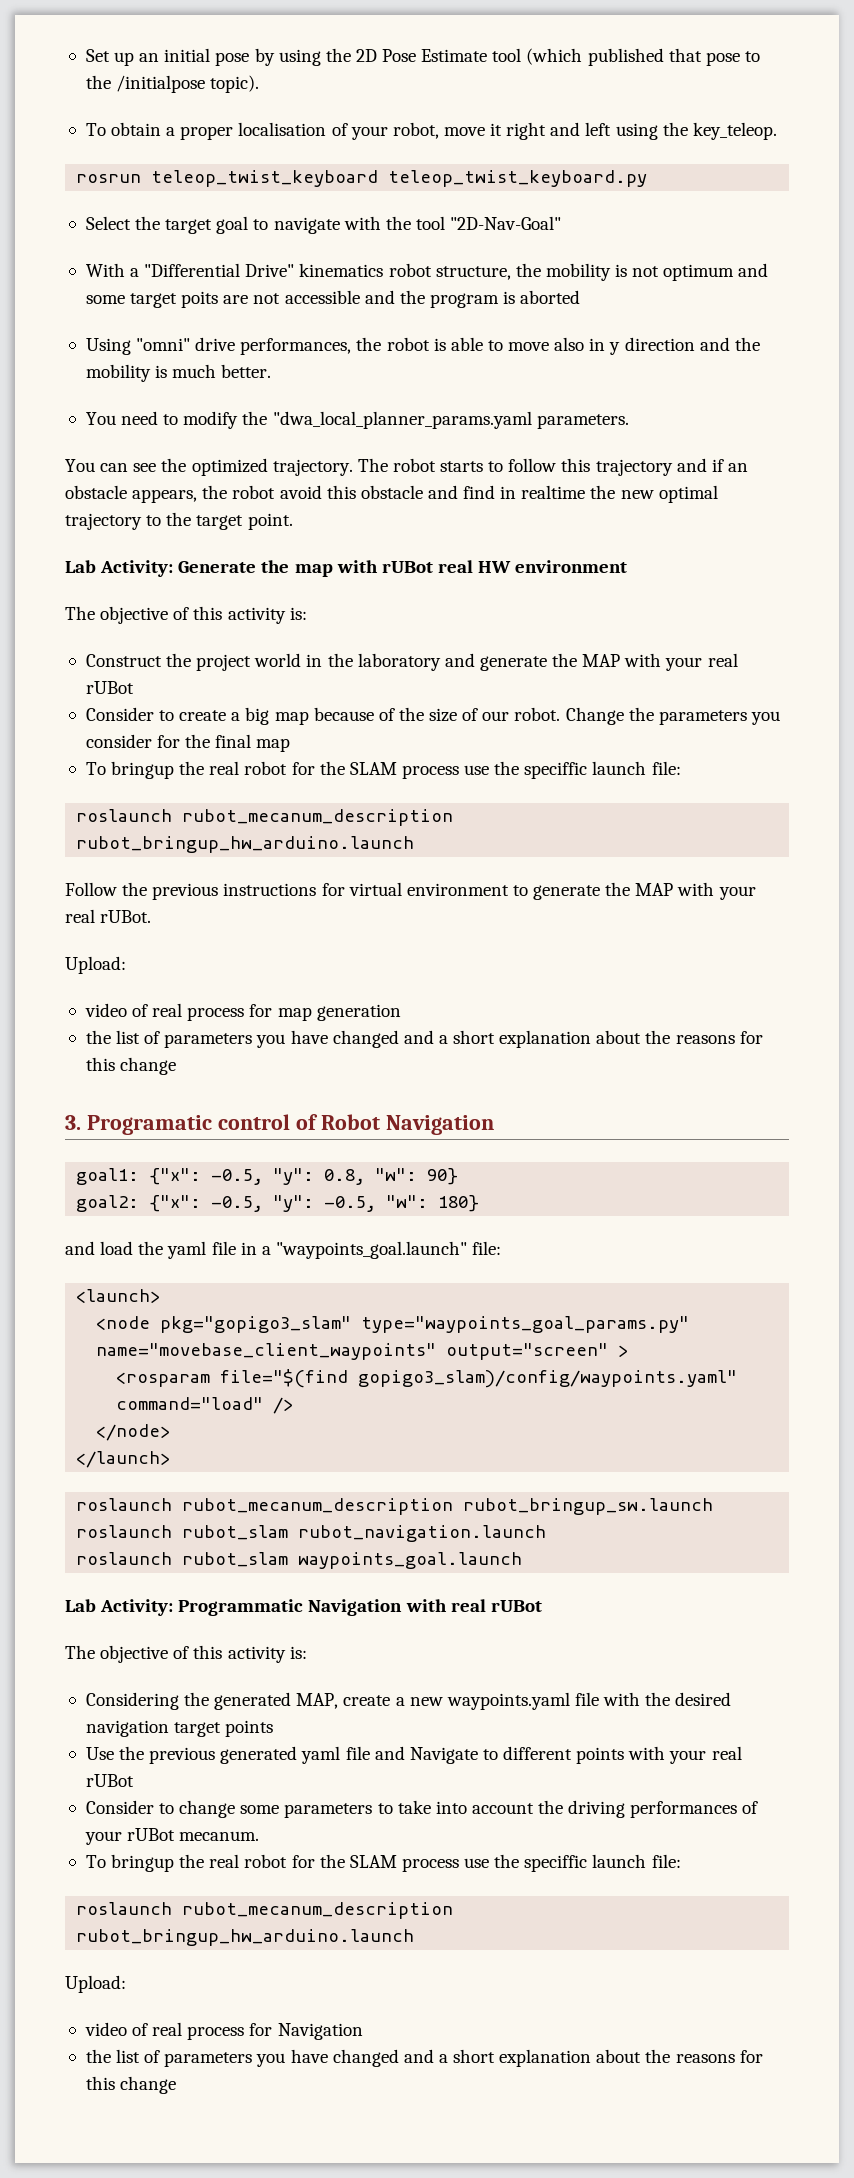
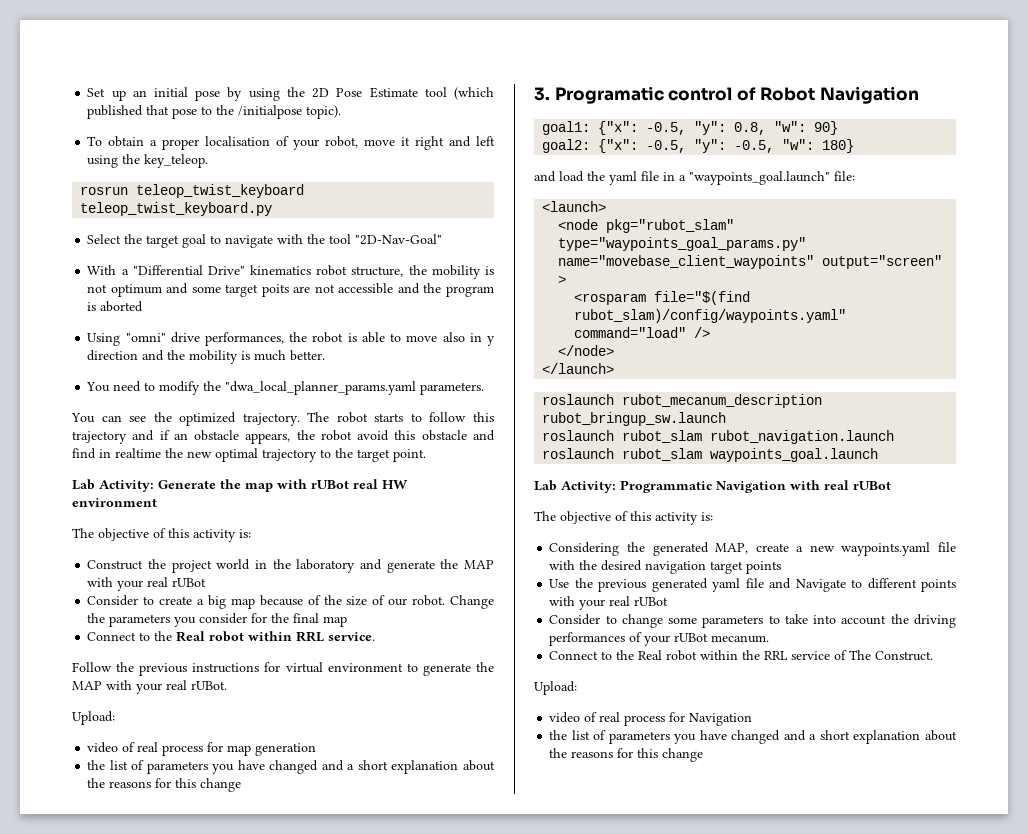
[85,761,681,779] [76,809,454,826] [76,836,415,853] To bringup the real robot for the SLAM process use the speciffic launch file: // roslaunch rubot_mecanum_description rubot_bringup_hw_arduino.launch -> [87,631,376,642] Connect to the Real robot within RRL service.
[160,1316,352,1333] pkg="gopigo3_slam" -> [606,219,735,233] pkg="rubot_slam"
[358,1370,738,1388] gopigo3_slam)/config/waypoints.yaml" -> [574,309,847,323] rubot_slam)/config/waypoints.yaml"
[85,1854,681,1872] [76,1902,454,1919] [76,1929,415,1946] To bringup the real robot for the SLAM process use the speciffic launch file: // roslaunch rubot_mecanum_description rubot_bringup_hw_arduino.launch -> [549,650,934,661] Connect to the Real robot within the RRL service of The Construct.

